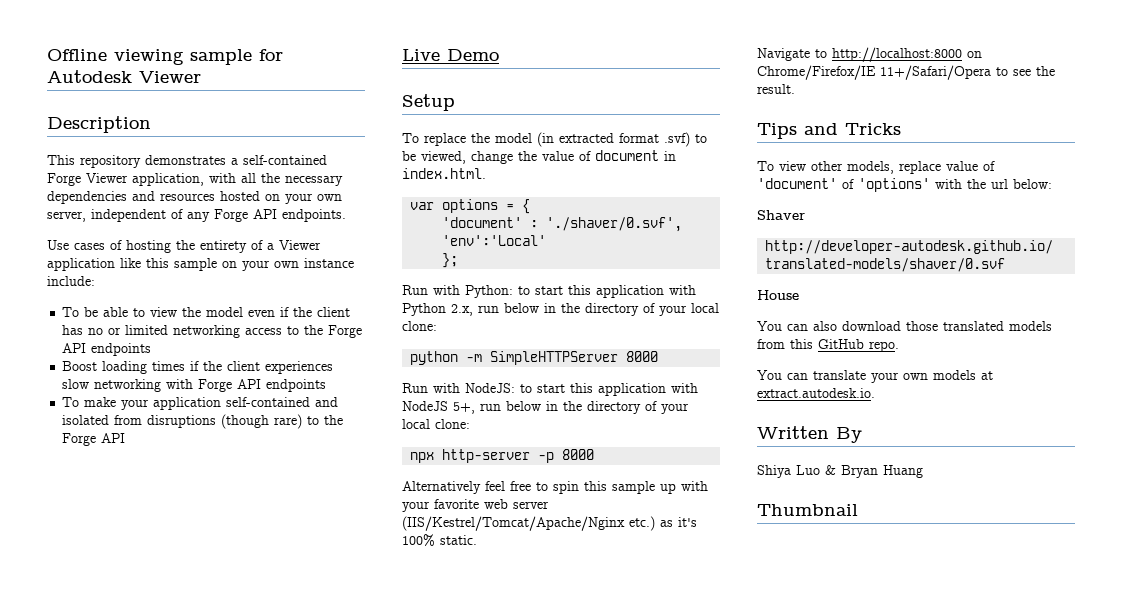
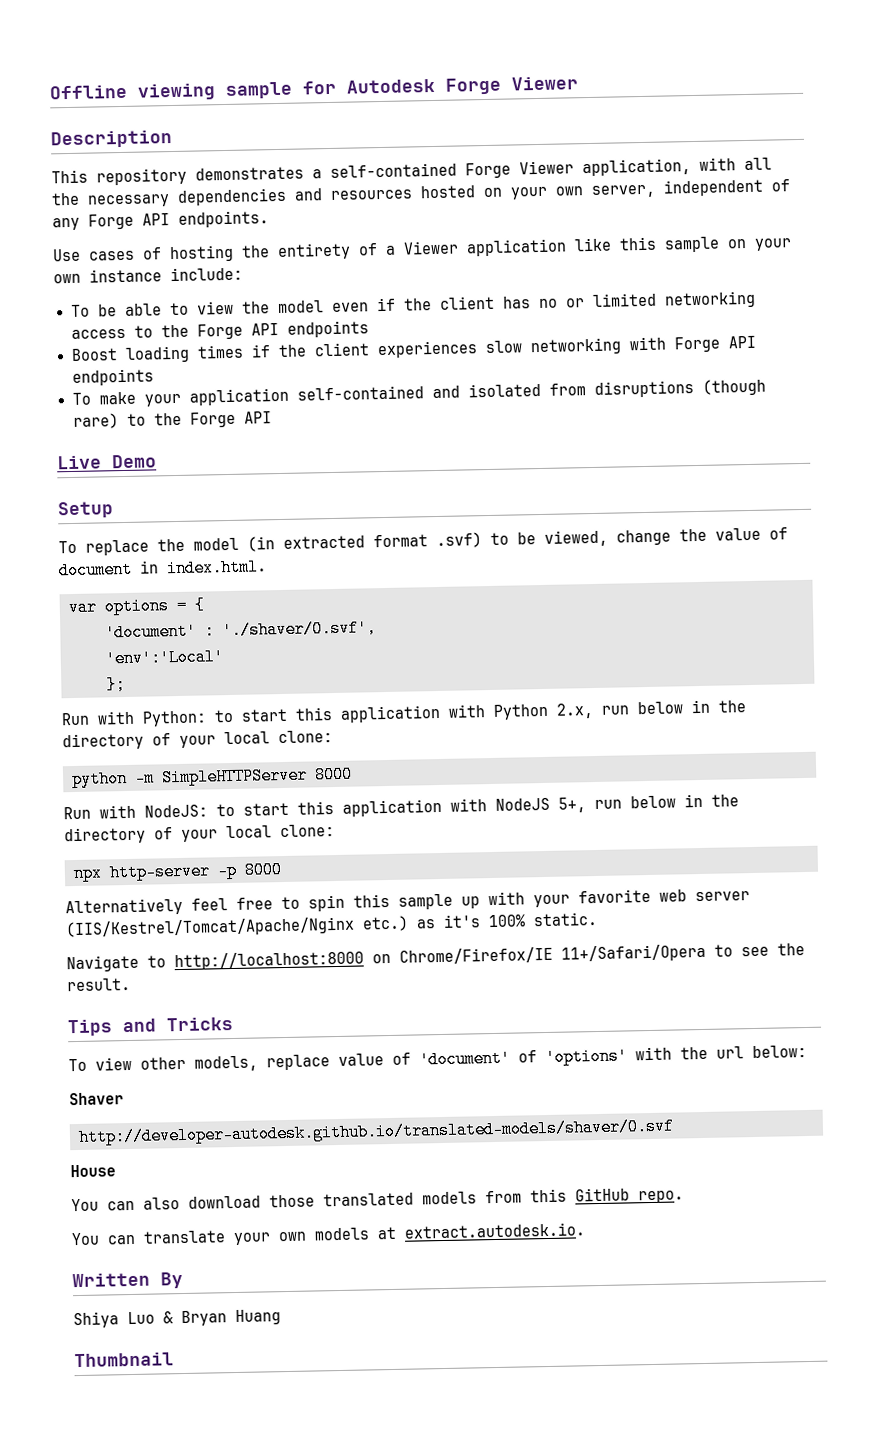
(132, 76) none -> [445,77,502,95] Forge

